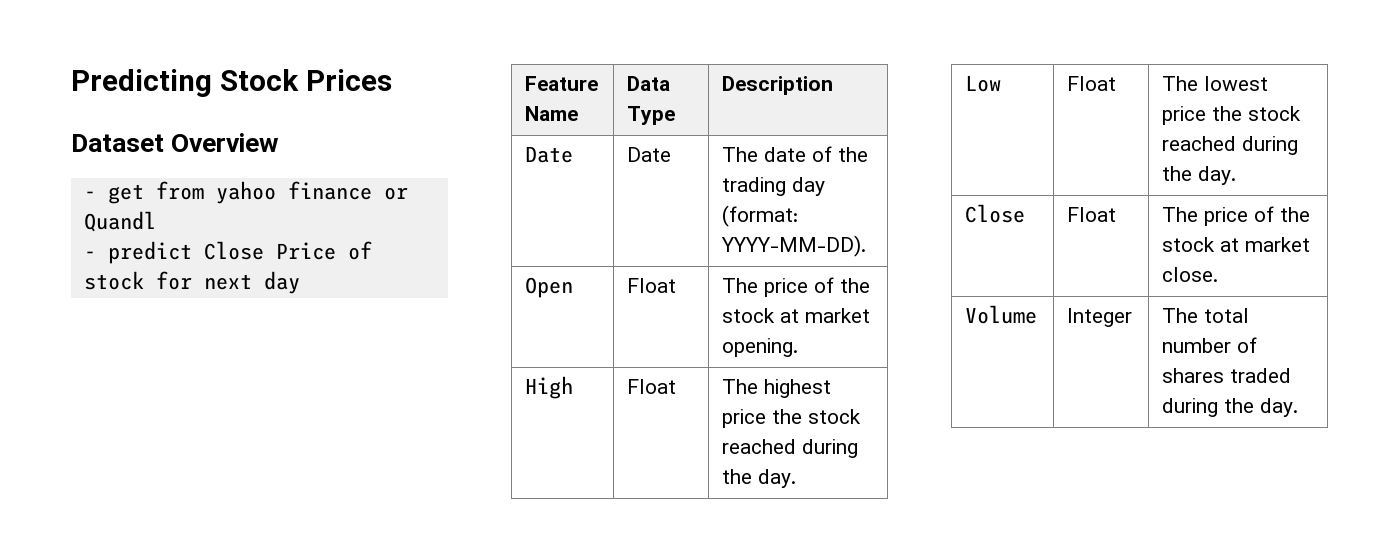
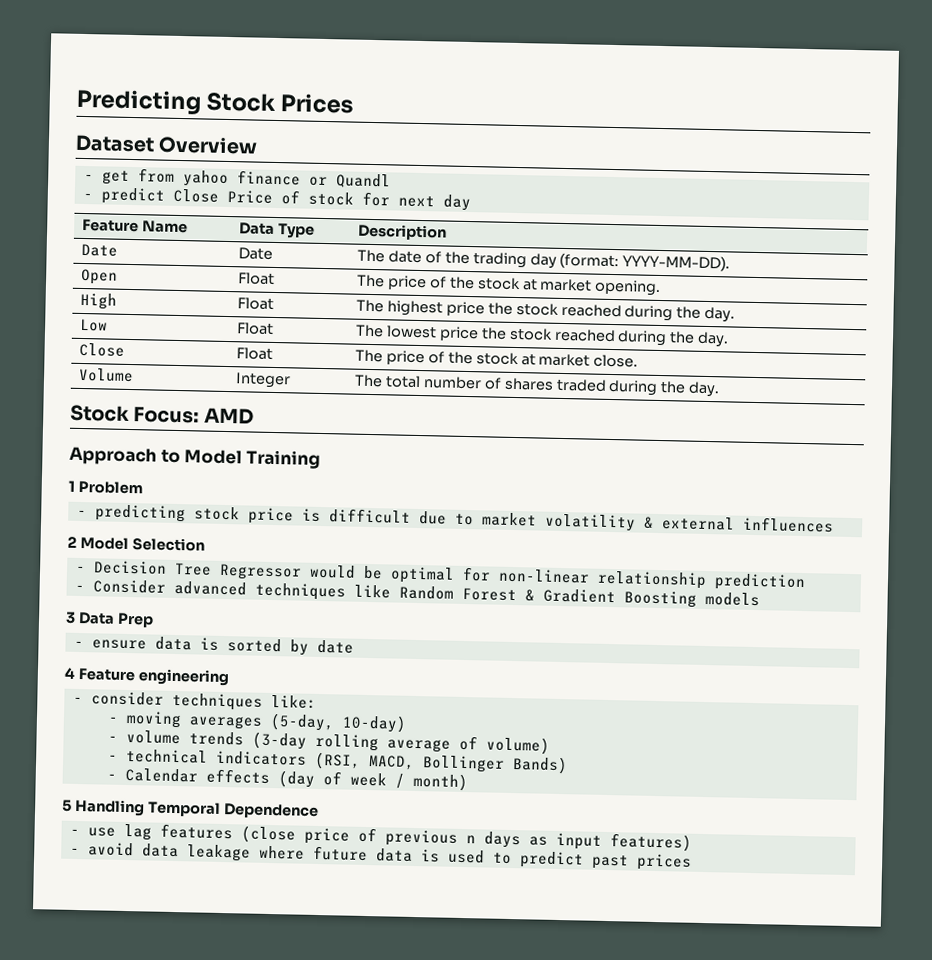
(1298, 407) none -> [70,404,254,425] [69,446,321,469] [68,480,143,495] [76,504,834,533] [67,536,205,552] [75,560,806,592] [74,579,760,608] [65,611,154,628] [73,636,354,656] [64,667,230,687] [72,691,317,711] [107,710,407,733] [107,729,550,755] [107,748,568,775] [106,767,468,792] [62,798,319,819] [69,823,692,852] [69,842,692,871] // Stock Focus: AMD // Approach to Model Training // 1 Problem // - predicting stock price is difficult due to market volatility & external influences // 2 Model Selection // - Decision Tree Regressor would be optimal for non-linear relationship prediction // - Consider advanced techniques like Random Forest & Gradient Boosting models // 3 Data Prep // - ensure data is sorted by date // 4 Feature engineering // - consider techniques like: // - moving averages (5-day, 10-day) // - volume trends (3-day rolling average of volume) // - technical indicators (RSI, MACD, Bollinger Bands) // - Calendar effects (day of week / month) // 5 Handling Temporal Dependence // - use lag features (close price of previous n days as input features) // - avoid data leakage where future data is used to predict past prices

